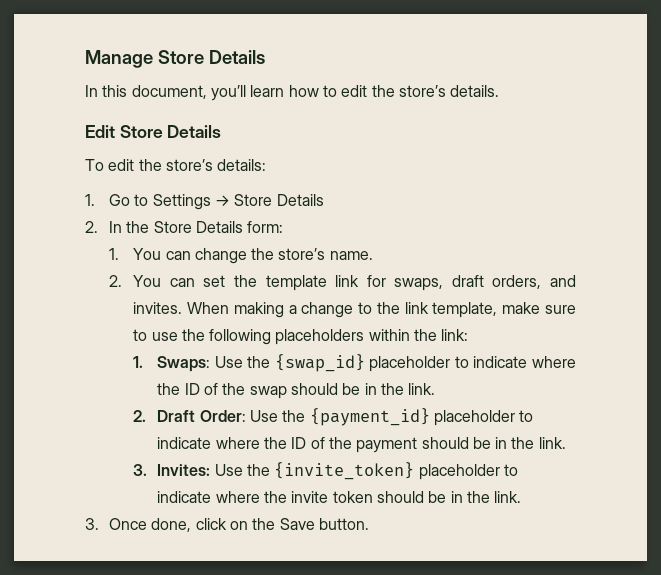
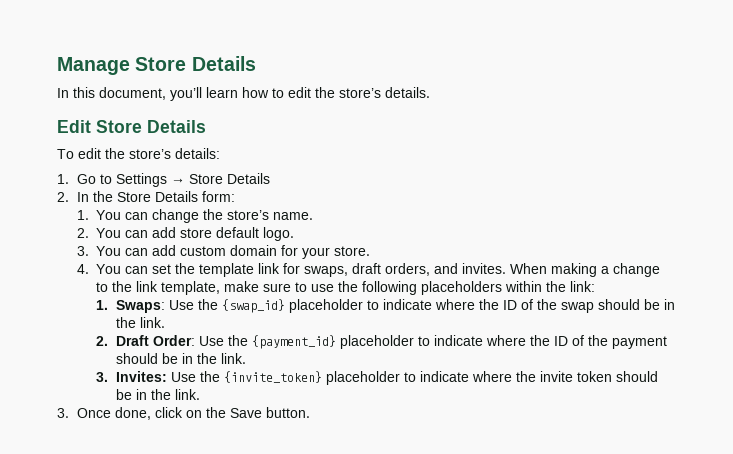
(195, 282) none -> [152,227,295,241] [76,245,371,259] [76,264,149,274] add store default logo. // 3. You can add custom domain for your store. // 4. You can

